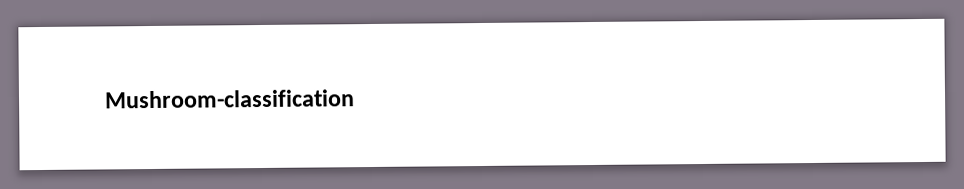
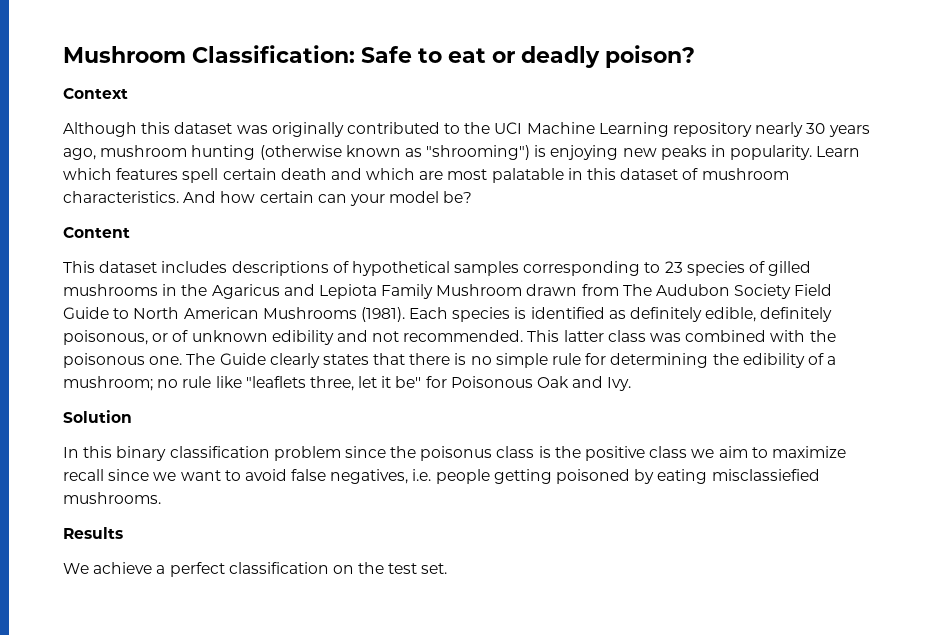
[104,89,355,109] Mushroom-classification -> [63,45,695,68] [63,88,128,99] [63,122,870,137] [63,145,861,160] [63,168,789,183] [63,191,473,206] [63,227,130,238] [63,261,812,276] [63,284,833,299] [63,307,833,322] [63,330,836,345] [63,353,837,368] [63,376,632,391] [63,410,132,423] [63,446,846,461] [63,469,820,484] [63,492,161,504] [63,527,123,539] [63,562,448,577] Mushroom Classification: Safe to eat or deadly poison? // Context // Although this dataset was originally contributed to the UCI Machine Learning repository nearly 30 years ago, mushroom hunting (otherwise known as "shrooming") is enjoying new peaks in popularity. Learn which features spell certain death and which are most palatable in this dataset of mushroom characteristics. And how certain can your model be? // Content // This dataset includes descriptions of hypothetical samples corresponding to 23 species of gilled mushrooms in the Agaricus and Lepiota Family Mushroom drawn from The Audubon Society Field Guide to North American Mushrooms (1981). Each species is identified as definitely edible, definitely poisonous, or of unknown edibility and not recommended. This latter class was combined with the poisonous one. The Guide clearly states that there is no simple rule for determining the edibility of a mushroom; no rule like "leaflets three, let it be'' for Poisonous Oak and Ivy. // Solution // In this binary classification problem since the poisonus class is the positive class we aim to maximize recall since we want to avoid false negatives, i.e. people getting poisoned by eating misclassiefied mushrooms. // Results // We achieve a perfect classification on the test set.

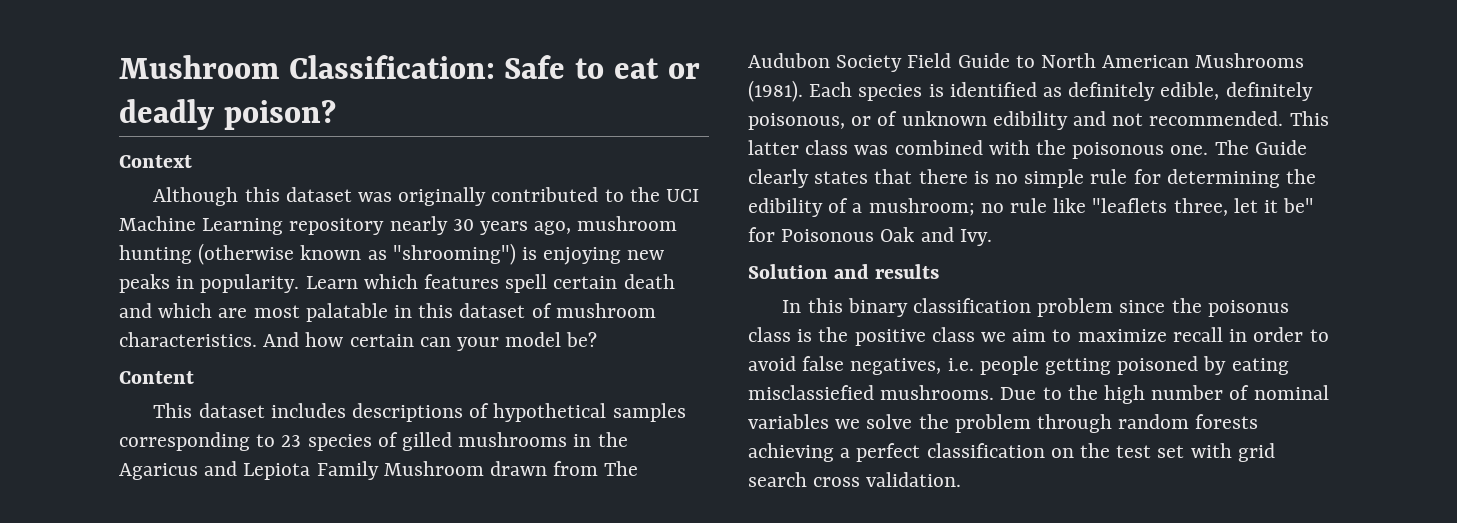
(132, 416) none -> [834,264,940,279] and results
[108,469,221,481] since we want -> [1229,327,1304,342] in order
[63,527,123,539] [63,562,153,574] // Results // We achieve -> [1000,385,1329,404] [748,414,1259,433] [748,443,834,462] Due to the high number of nominal variables we solve the problem through random forests achieving
[421,563,448,574] set. -> [1157,443,1275,462] [748,472,962,487] set with grid search cross validation.

